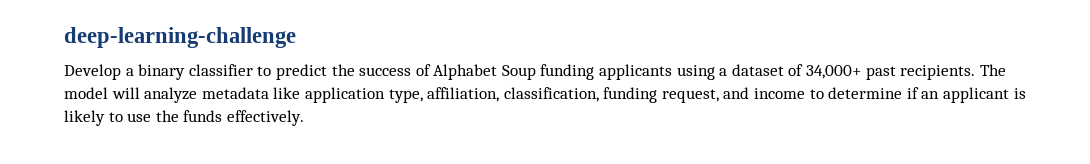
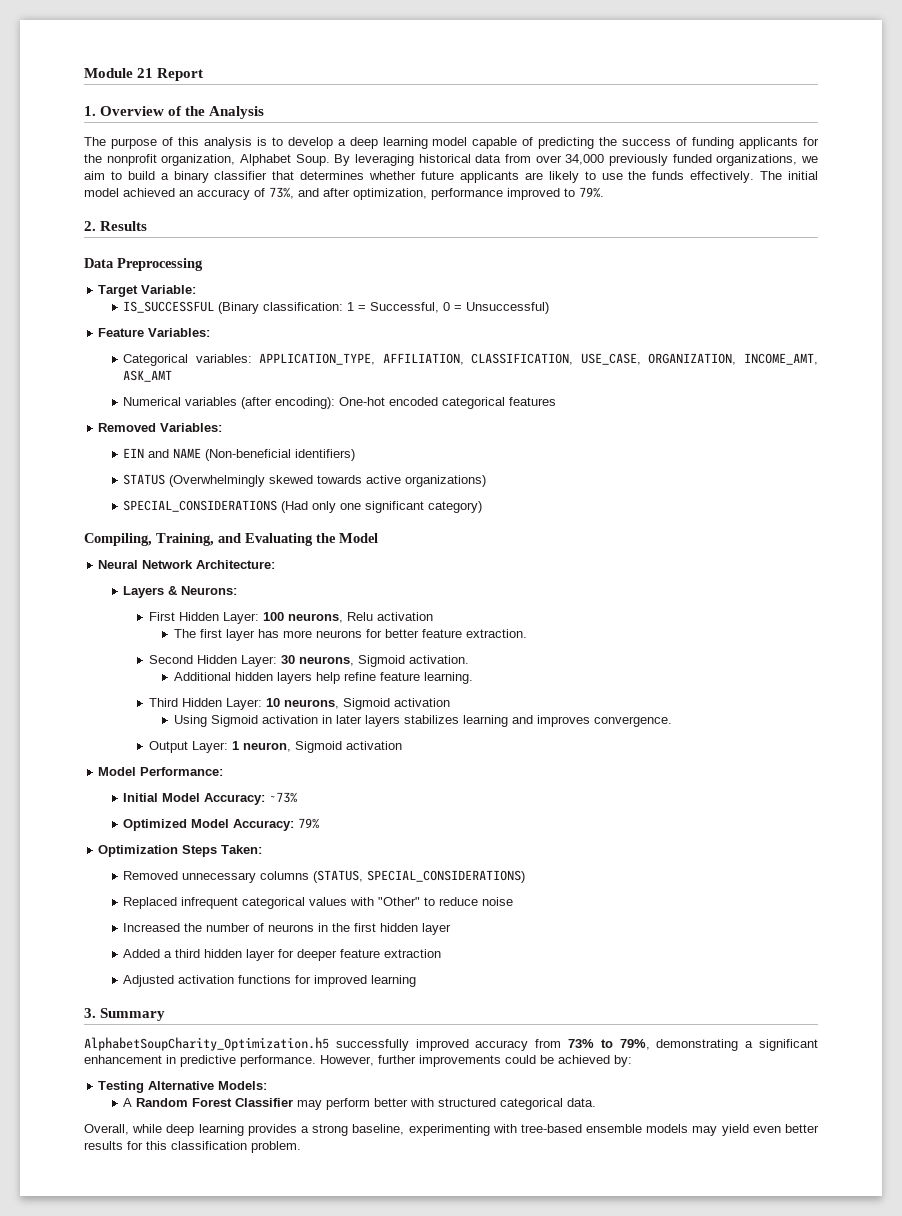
[64,27,296,48] [64,64,1006,80] [64,87,1026,103] deep-learning-challenge // Develop a binary classifier to predict the success of Alphabet Soup funding applicants using a dataset of 34,000+ past recipients. The model will analyze metadata like application type, affiliation, classification, funding request, and income to determine if an applicant is -> [84,68,204,81] [84,106,265,119] [84,137,820,149] [84,154,818,166] [84,171,543,183] Module 21 Report // 1. Overview of the Analysis // The purpose of this analysis is to develop a deep learning model capable of predicting the success of funding applicants for the nonprofit organization, Alphabet Soup. By leveraging historical data from over 34,000 previously funded organizations, we aim to build a binary classifier that determines whether future applicants are
(304, 118) none -> [760,171,819,180] [84,187,604,200] [84,221,148,231] [84,258,203,271] [98,285,197,297] [123,301,550,314] [98,328,211,337] [123,353,818,366] [123,370,173,382] [123,397,557,409] [98,423,223,432] [123,448,356,461] [123,474,487,487] [123,500,483,513] [84,533,378,546] [98,560,276,569] [123,586,238,598] [148,612,433,624] [173,629,527,641] [148,655,469,667] [173,672,473,684] [148,698,450,710] [173,715,672,727] [148,741,402,753] [98,767,224,776] [123,792,298,805] [123,818,320,831] [98,845,263,857] [123,870,526,883] [123,897,514,909] [123,923,452,935] [123,949,442,961] [123,975,417,987] [84,1008,166,1021] [84,1037,818,1051] [84,1055,632,1067] [98,1081,268,1093] [123,1098,597,1110] [84,1124,819,1136] [84,1141,301,1153] The initial model achieved an accuracy of 73%, and after optimization, performance improved to 79%. // 2. Results // Data Preprocessing // Target Variable: // IS_SUCCESSFUL (Binary classification: 1 = Successful, 0 = Unsuccessful) // Feature Variables: // Categorical variables: APPLICATION_TYPE, AFFILIATION, CLASSIFICATION, USE_CASE, ORGANIZATION, INCOME_AMT, ASK_AMT // Numerical variables (after encoding): One-hot encoded categorical features // Removed Variables: // EIN and NAME (Non-beneficial identifiers) // STATUS (Overwhelmingly skewed towards active organizations) // SPECIAL_CONSIDERATIONS (Had only one significant category) // Compiling, Training, and Evaluating the Model // Neural Network Architecture: // Layers & Neurons: // First Hidden Layer: 100 neurons, Relu activation // The first layer has more neurons for better feature extraction. // Second Hidden Layer: 30 neurons, Sigmoid activation. // Additional hidden layers help refine feature learning. // Third Hidden Layer: 10 neurons, Sigmoid activation // Using Sigmoid activation in later layers stabilizes learning and improves convergence. // Output Layer: 1 neuron, Sigmoid activation // Model Performance: // Initial Model Accuracy: ~73% // Optimized Model Accuracy: 79% // Optimization Steps Taken: // Removed unnecessary columns (STATUS, SPECIAL_CONSIDERATIONS) // Replaced infrequent categorical values with "Other" to reduce noise // Increased the number of neurons in the first hidden layer // Added a third hidden layer for deeper feature extraction // Adjusted activation functions for improved learning // 3. Summary // AlphabetSoupCharity_Optimization.h5 successfully improved accuracy from 73% to 79%, demonstrating a significant enhancement in predictive performance. However, further improvements could be achieved by: // Testing Alternative Models: // A Random Forest Classifier may perform better with structured categorical data. // Overall, while deep learning provides a strong baseline, experimenting with tree-based ensemble models may yield even better results for this classification problem.

